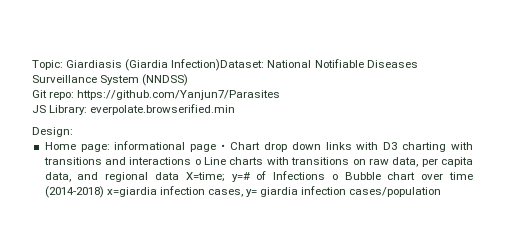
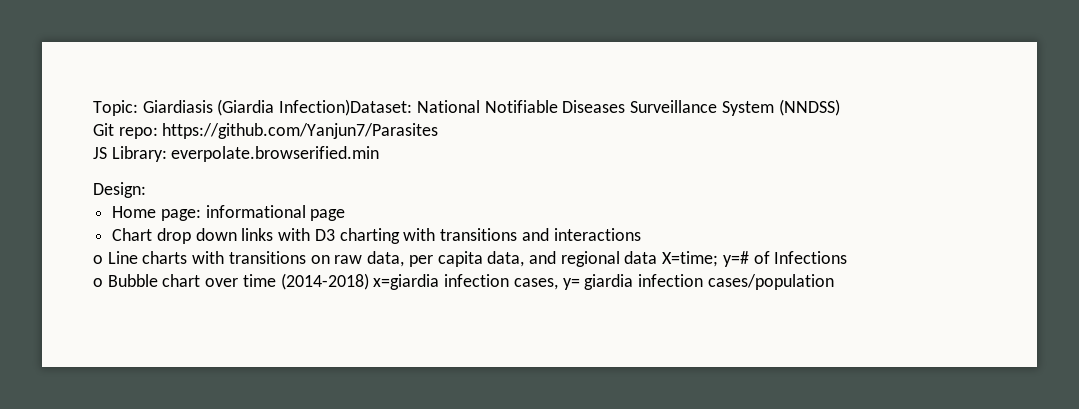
[221,144,226,150] • -> (346, 215) //
(192, 161) none -> (641, 234) //
(326, 175) none -> (848, 257) //

